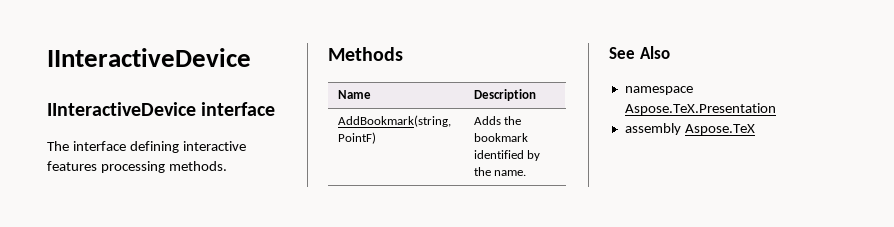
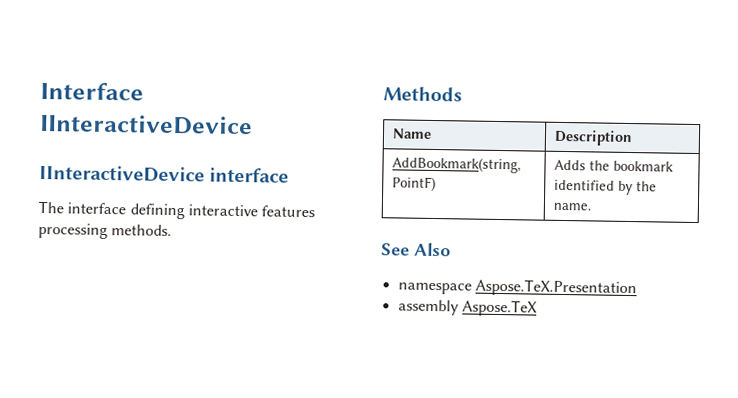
(47, 57) none -> [40,81,144,101] Interface

